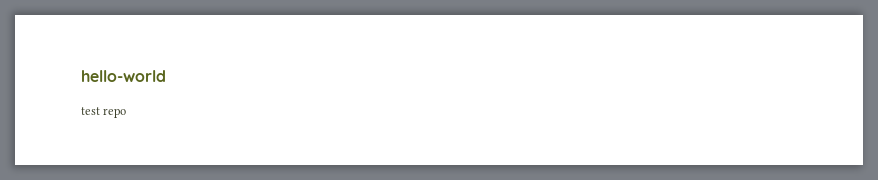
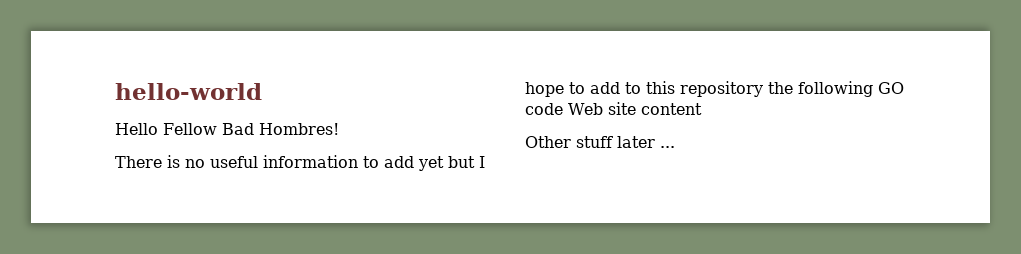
[81,107,127,118] test repo -> [115,123,339,135] [115,155,485,171] [525,81,904,97] [525,102,702,115] [525,136,675,148] Hello Fellow Bad Hombres! // There is no useful information to add yet but I hope to add to this repository the following GO code Web site content // Other stuff later ...

